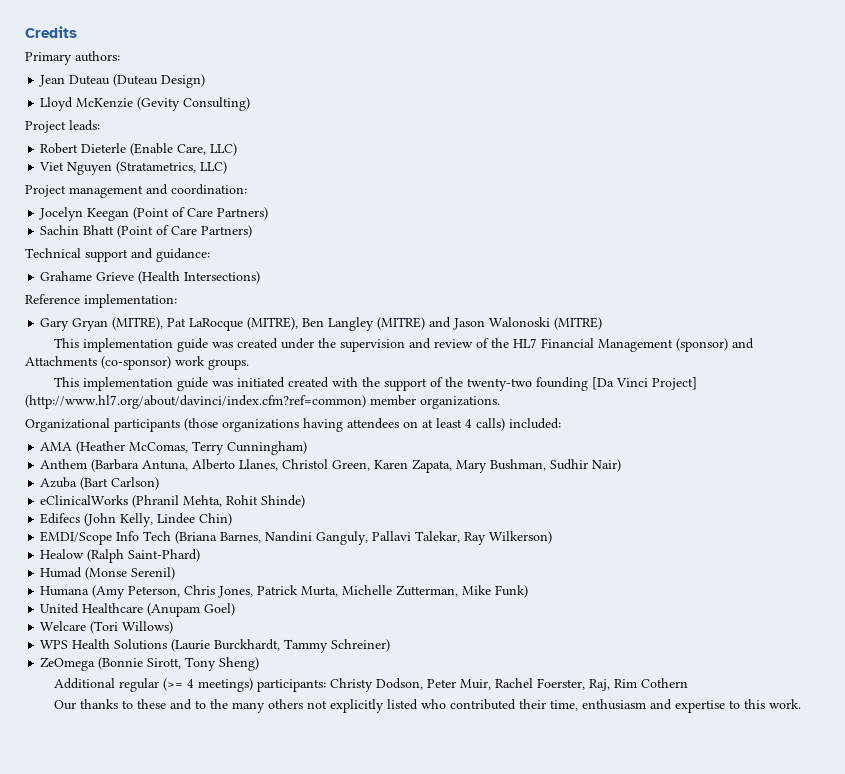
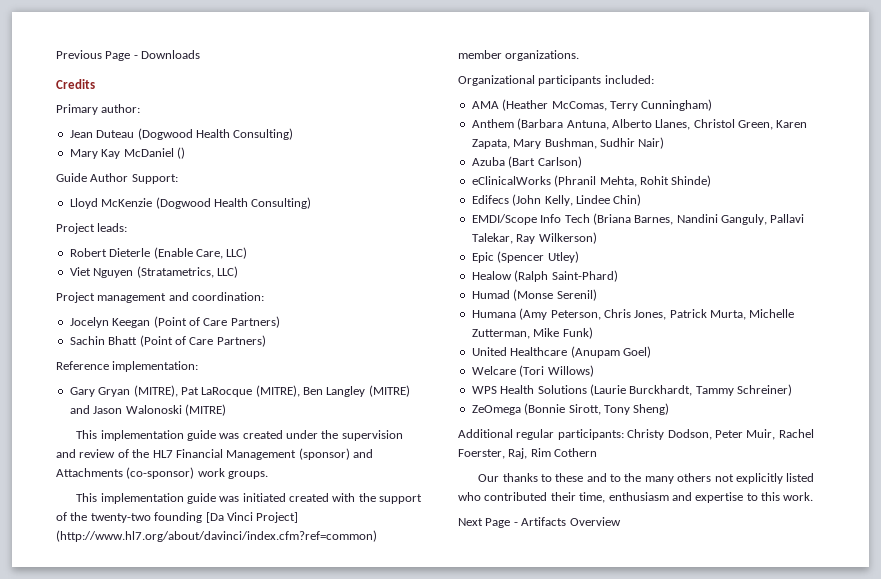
(25, 32) none -> [56,50,201,61] Previous Page - Downloads //
[75,51,120,62] authors: -> [101,104,141,113] author:
[113,74,206,88] (Duteau Design) -> [137,128,294,140] [69,147,185,159] [56,173,178,184] (Dogwood Health Consulting) // Mary Kay McDaniel () // Guide Author Support:
[137,97,181,111] (Gevity -> [155,197,248,209] (Dogwood Health
[25,248,210,262] [40,271,261,284] // Technical support and guidance: // Grahame Grieve (Health Intersections) -> (266, 341) none
[184,418,505,432] (those organizations having attendees on at least 4 calls) -> (602, 80) none
(553, 537) none -> [471,251,579,263] // Epic (Spencer Utley)
[162,678,253,692] (>= 4 meetings) -> (555, 434) none
(801, 704) none -> [458,517,621,528] // Next Page - Artifacts Overview

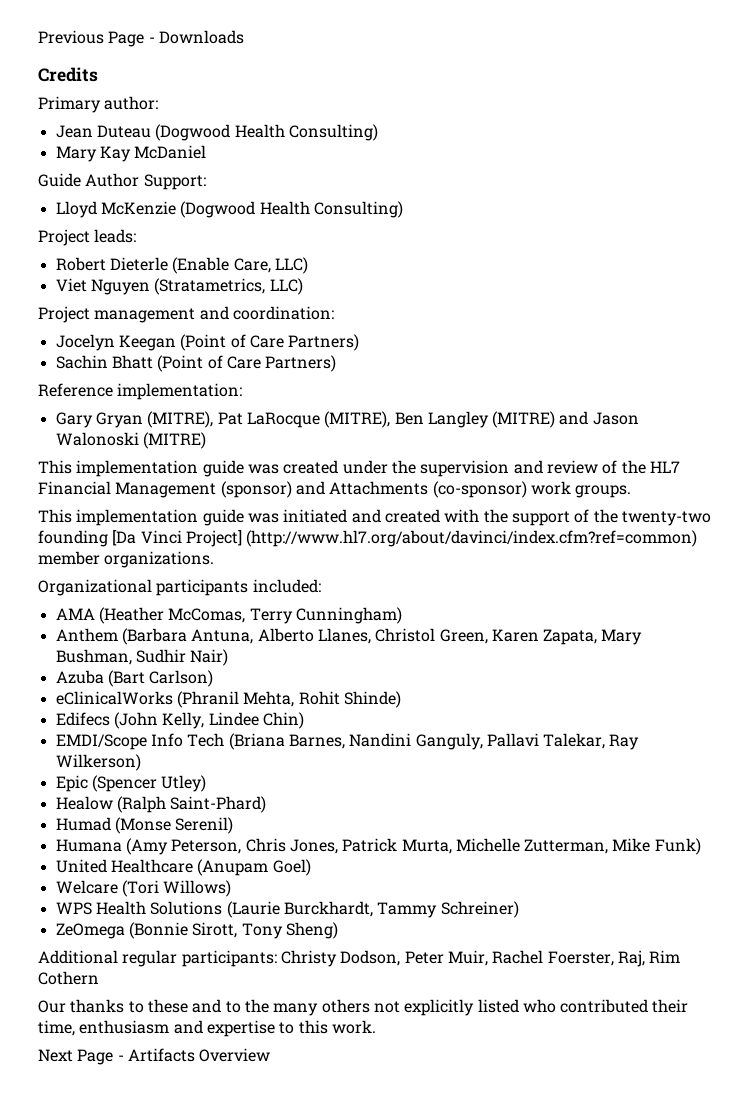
[176,147,185,159] () -> (207, 152) none
(286, 497) none -> [351,509,381,523] and

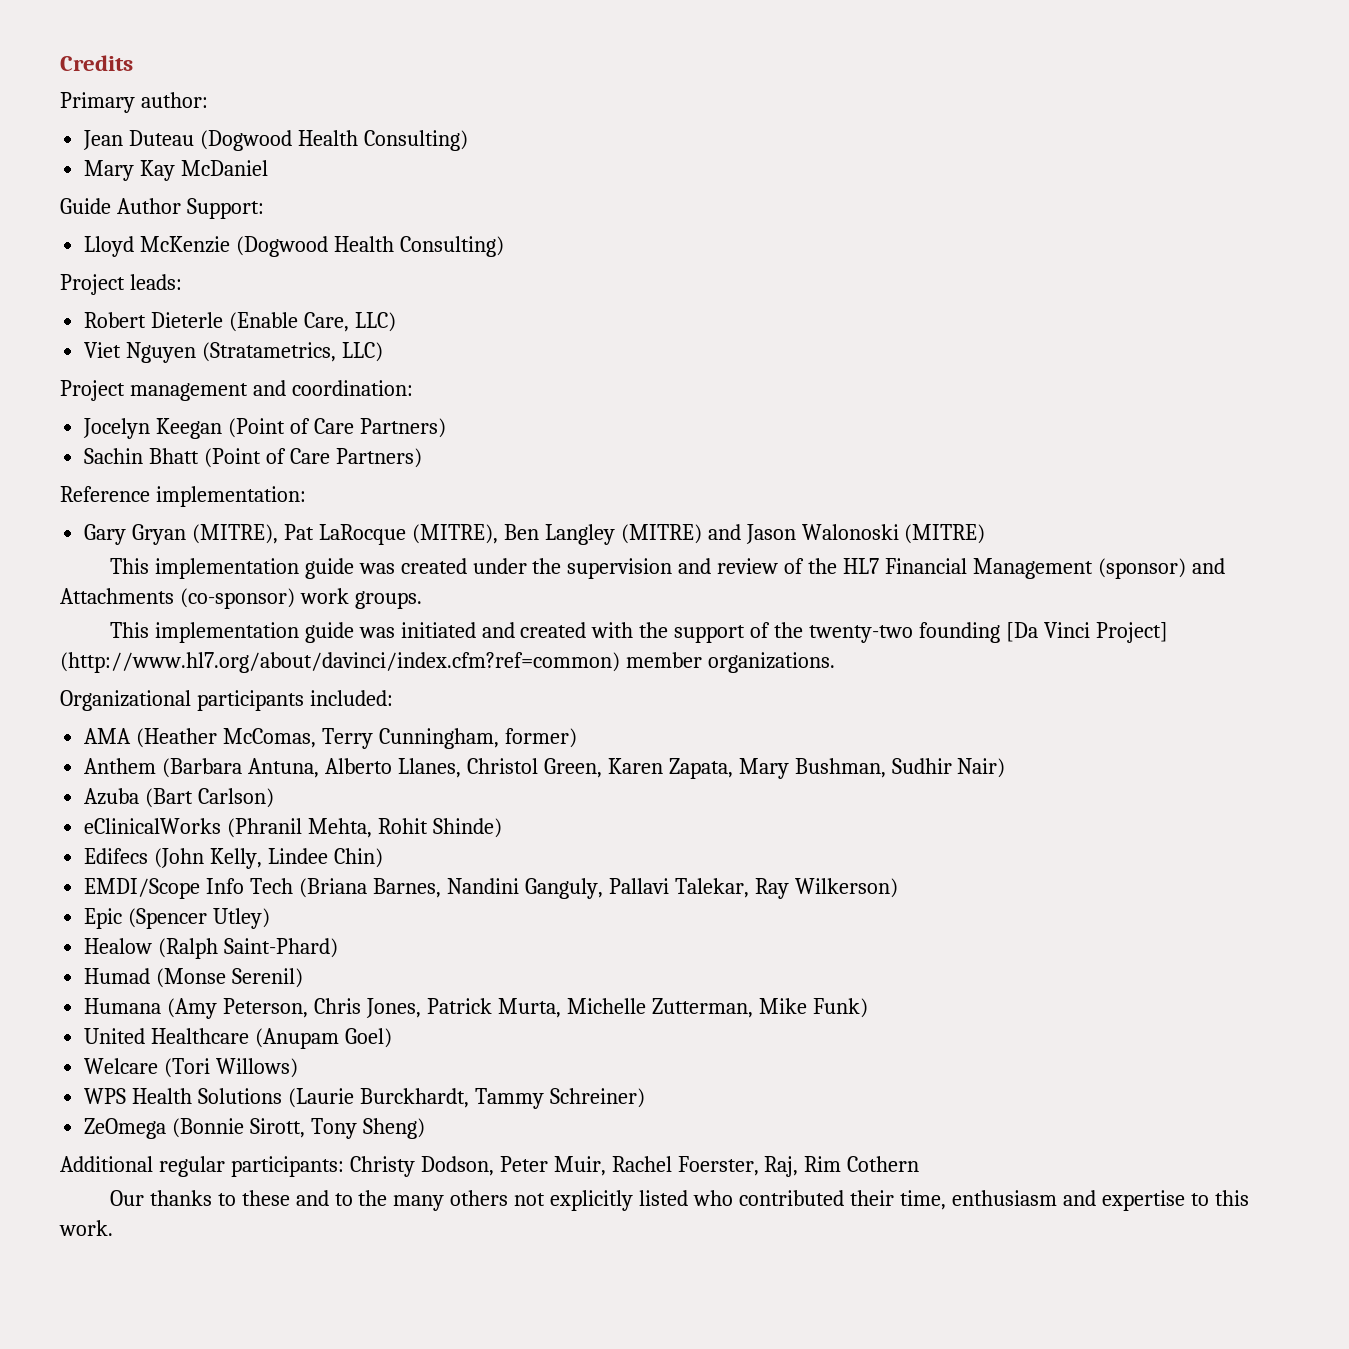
[38,30,244,47] Previous Page - Downloads // -> (60, 63) none
[295,607,402,624] Cunningham) -> [378,728,577,749] Cunningham, former)
[38,1048,271,1065] // Next Page - Artifacts Overview -> (113, 1228) none

